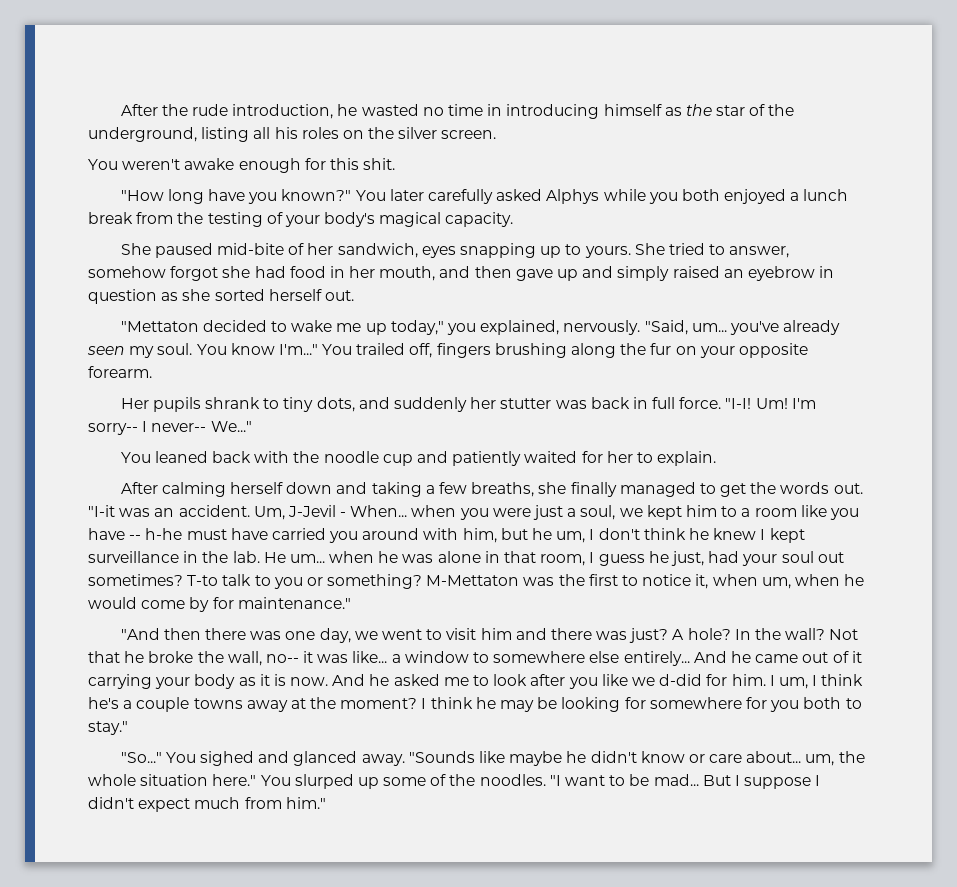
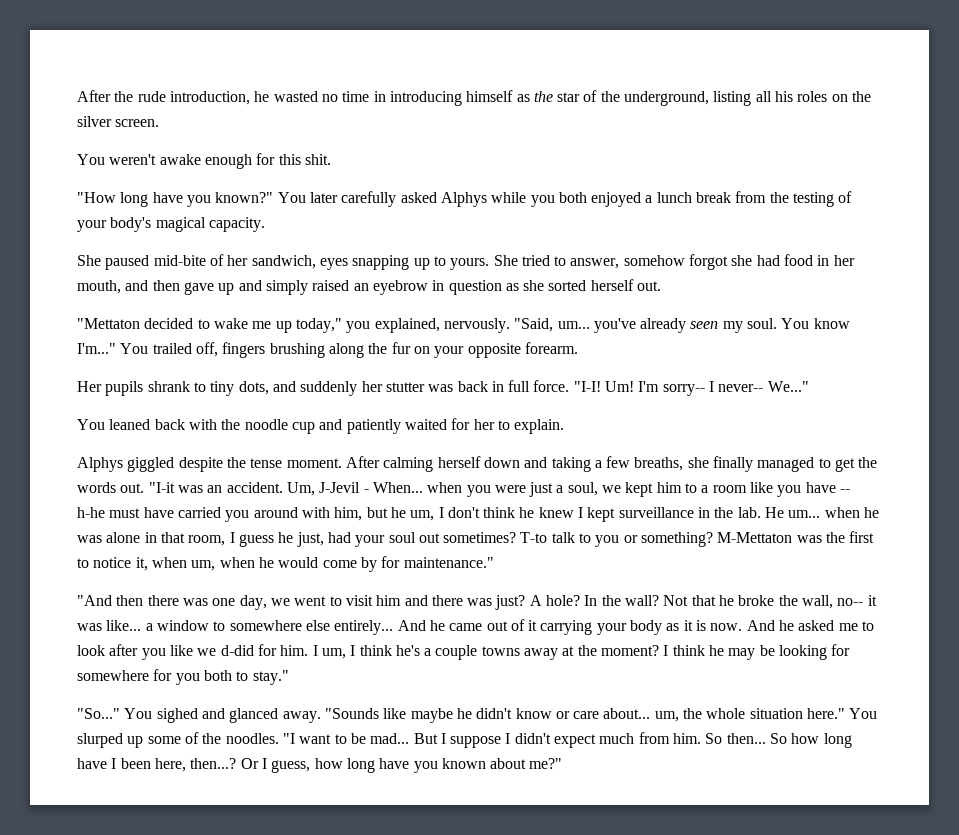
(717, 458) none -> [77,457,342,472] Alphys giggled despite the tense moment.
[285,797,326,809] him." -> [673,733,852,748] [77,758,563,773] him. So then... So how long have I been here, then...? Or I guess, how long have you known about me?"

